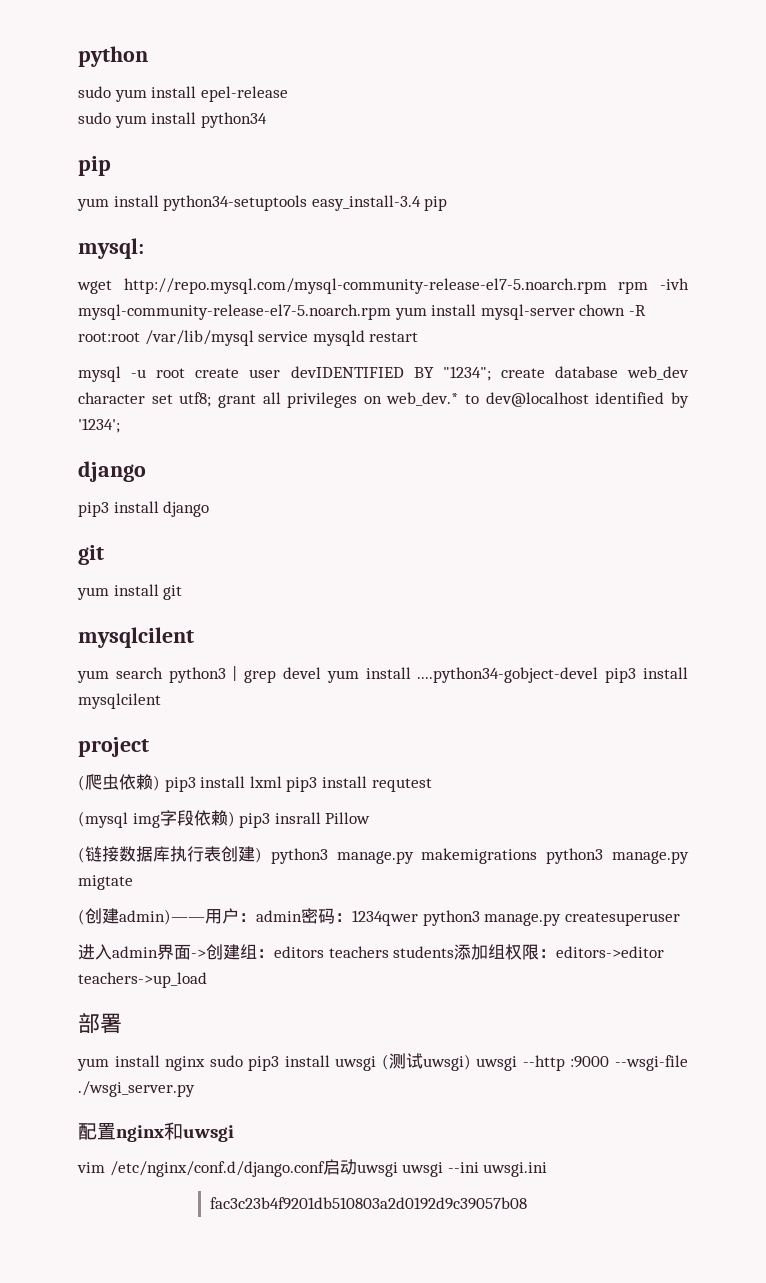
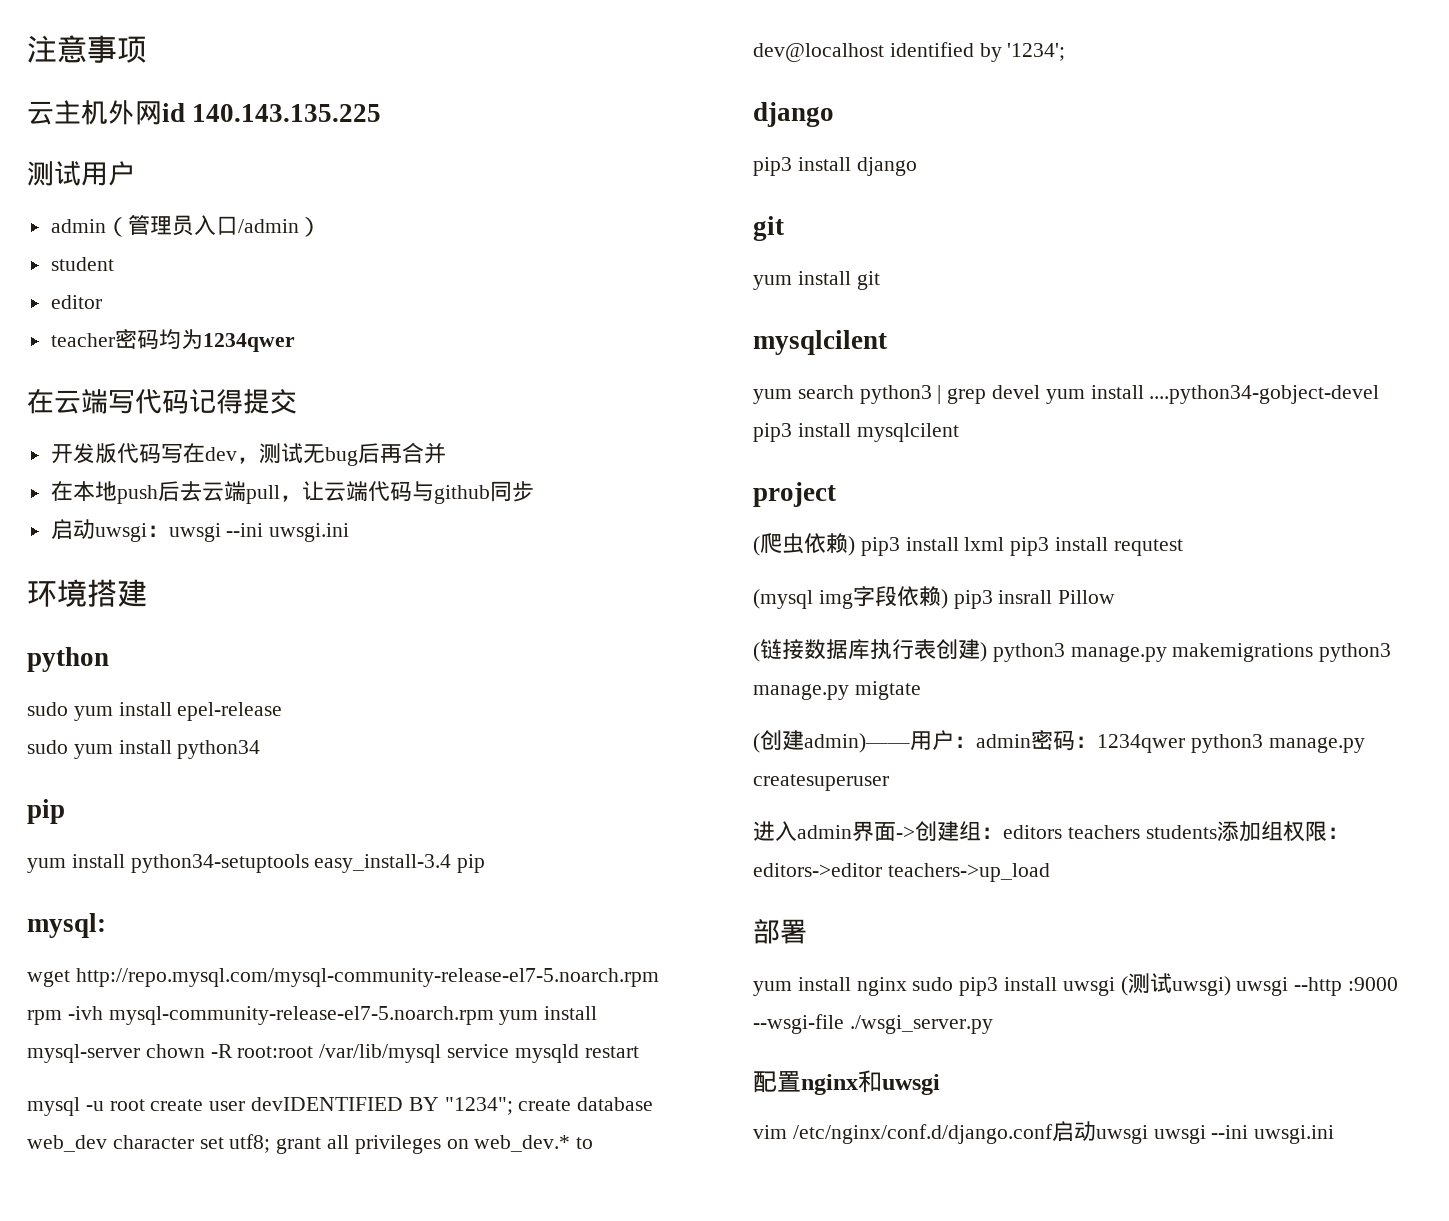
(78, 56) none -> [27,35,147,63] [27,100,382,125] [27,161,135,186] [50,215,321,237] [50,257,114,271] [50,295,102,309] [50,329,295,352] [27,389,297,414] [50,442,446,466] [50,481,534,504] [50,519,350,542] [27,579,147,607] 注意事项 // 云主机外网id 140.143.135.225 // 测试用户 // admin（管理员入口/admin） // student // editor // teacher密码均为1234qwer // 在云端写代码记得提交 // 开发版代码写在dev，测试无bug后再合并 // 在本地push后去云端pull，让云端代码与github同步 // 启动uwsgi：uwsgi --ini uwsgi.ini // 环境搭建 //
[209,1197,527,1210] // fac3c23b4f9201db510803a2d0192d9c39057b08 -> (1335, 1134) none

